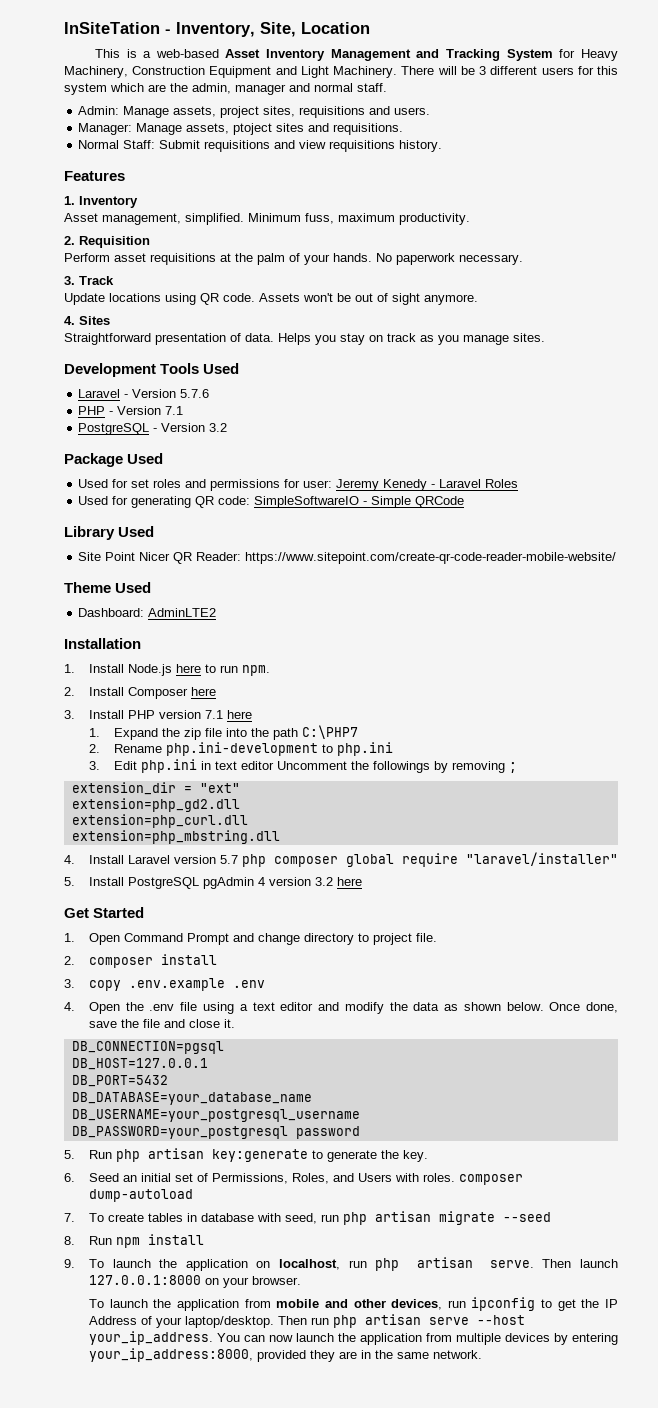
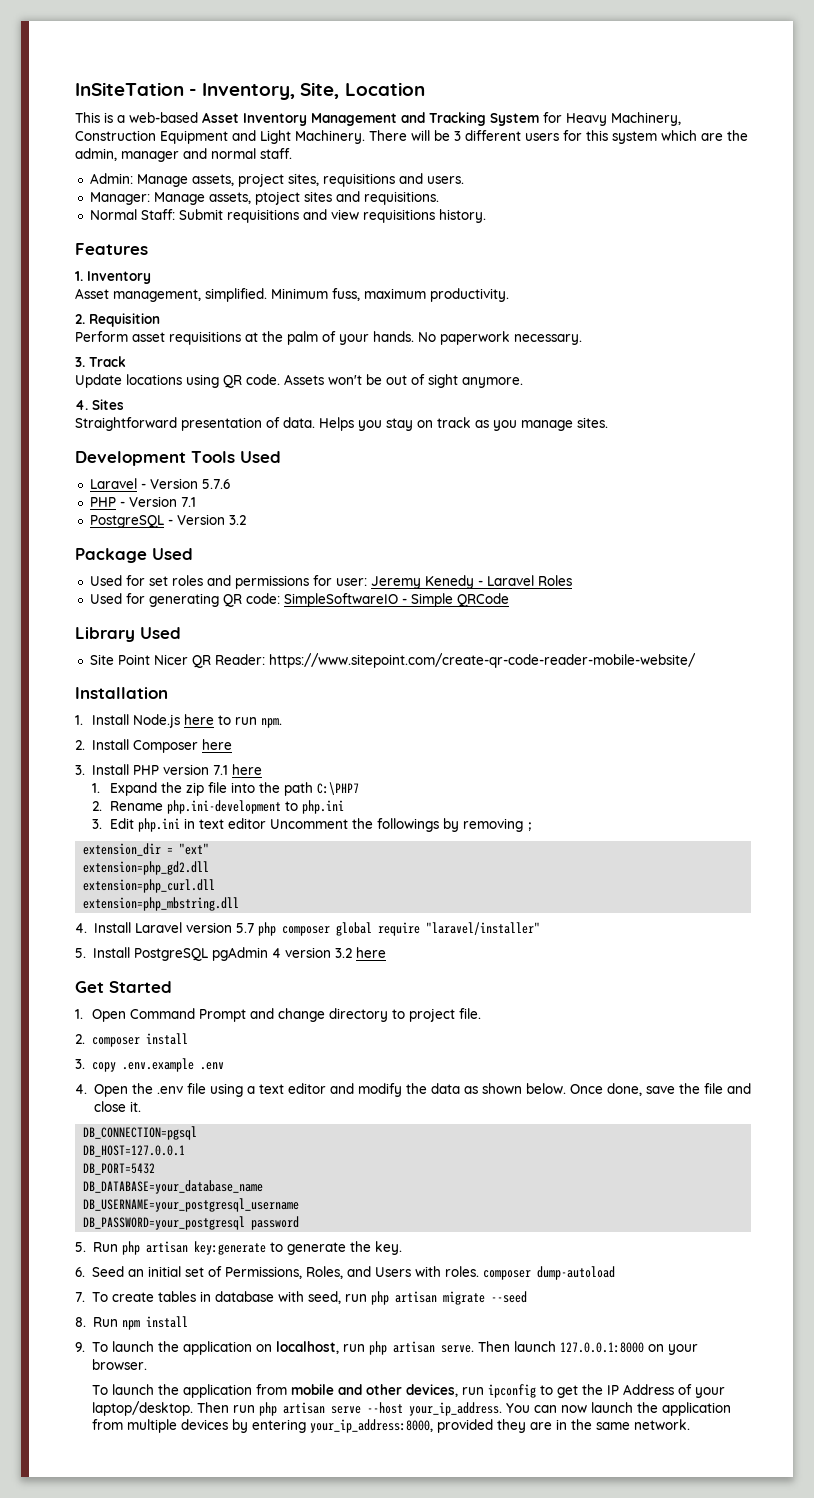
[64,582,152,593] [78,608,217,617] // Theme Used // Dashboard: AdminLTE2 -> (696, 660) none

